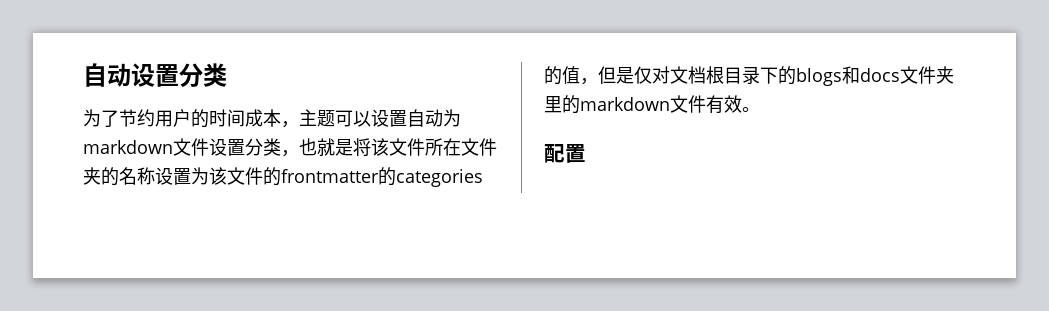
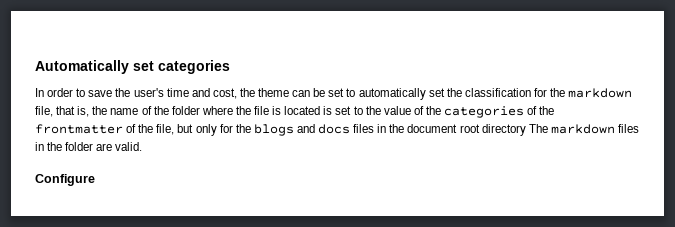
[83,63,227,88] [83,109,461,128] [83,138,497,157] [83,167,483,187] [544,66,954,86] [544,95,760,114] [544,144,586,163] 自动设置分类 // 为了节约用户的时间成本，主题可以设置自动为markdown文件设置分类，也就是将该文件所在文件夹的名称设置为该文件的frontmatter的categories的值，但是仅对文档根目录下的blogs和docs文件夹里的markdown文件有效。 // 配置 -> [35,60,230,74] [35,88,633,100] [35,106,555,118] [35,124,639,136] [35,142,143,151] [35,174,95,186] Automatically set categories // In order to save the user's time and cost, the theme can be set to automatically set the classification for the markdown file, that is, the name of the folder where the file is located is set to the value of the categories of the frontmatter of the file, but only for the blogs and docs files in the document root directory The markdown files in the folder are valid. // Configure

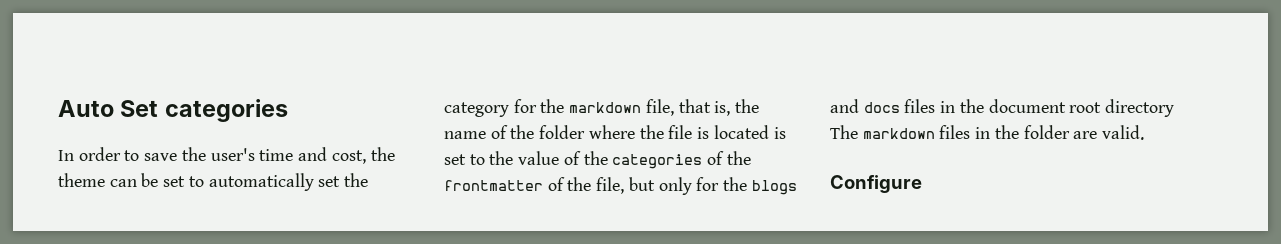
[35,60,154,74] Automatically set -> [58,100,159,117] Auto Set
[464,88,531,97] classification -> [444,102,509,117] category

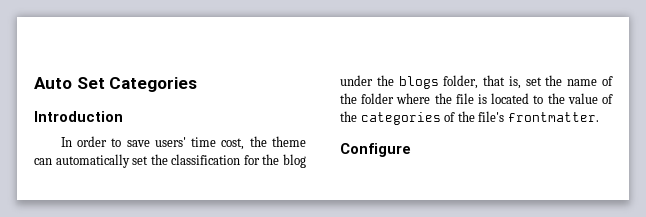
[164,99,288,122] categories -> [109,77,198,92] [34,111,123,122] Categories // Introduction
[181,147,328,161] the user's time and -> [154,137,217,147] users' time
[141,173,204,187] be set to -> (52, 161) none
[444,99,674,117] category for the markdown file, -> [171,154,307,168] [340,75,479,89] classification for the blog under the blogs folder,
(731, 108) none -> [525,77,542,86] set
[773,127,786,139] [444,154,466,165] is set -> (530, 98) none
[444,177,797,195] [830,99,1175,117] [830,125,1145,140] frontmatter of the file, but only for the blogs and docs files in the document root directory The markdown files in the folder are valid. -> [478,111,599,122] file's frontmatter.

